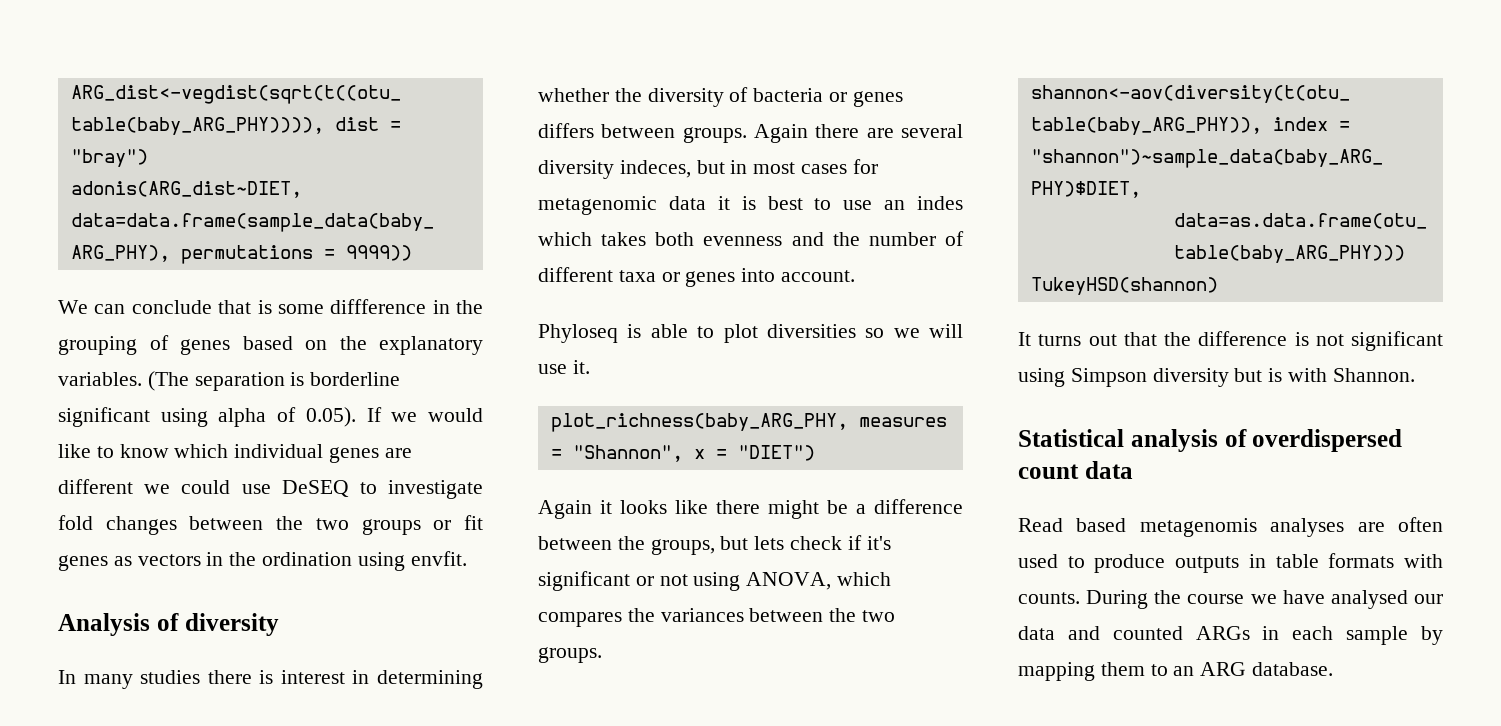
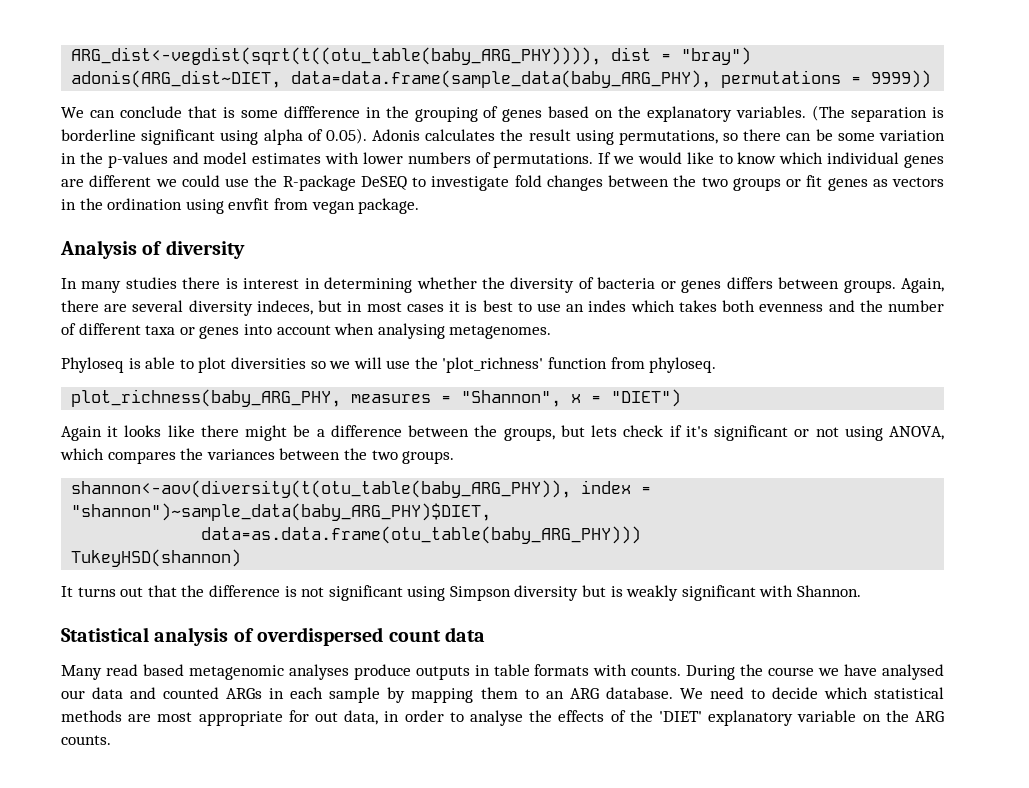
(356, 417) none -> [372,129,945,145] [61,152,594,168] Adonis calculates the result using permutations, so there can be some variation in the p-values and model estimates with lower numbers of permutations.
(271, 489) none -> [254,175,356,191] the R-package
[410,551,467,566] envfit. -> [228,198,420,214] envfit from vegan package.
[754,124,808,143] Again -> [901,278,945,293] Again,
[852,159,878,174] [538,196,706,215] for metagenomic data -> (444, 308) none
[781,270,856,282] account. -> [276,323,552,339] account when analysing metagenomes.
[572,360,590,374] it. -> [414,357,717,373] the 'plot_richness' function from phyloseq.
(1283, 375) none -> [626,585,756,601] weakly significant
[1018,517,1443,537] [1018,554,1085,568] Read based metagenomis analyses are often used to -> [61,664,349,680] Many read based metagenomic analyses
(1334, 669) none -> [679,687,944,699] [61,710,945,726] [61,735,111,745] We need to decide which statistical methods are most appropriate for out data, in order to analyse the effects of the 'DIET' explanatory variable on the ARG counts.

